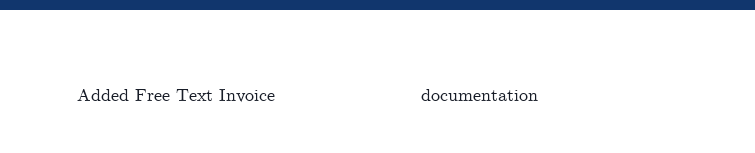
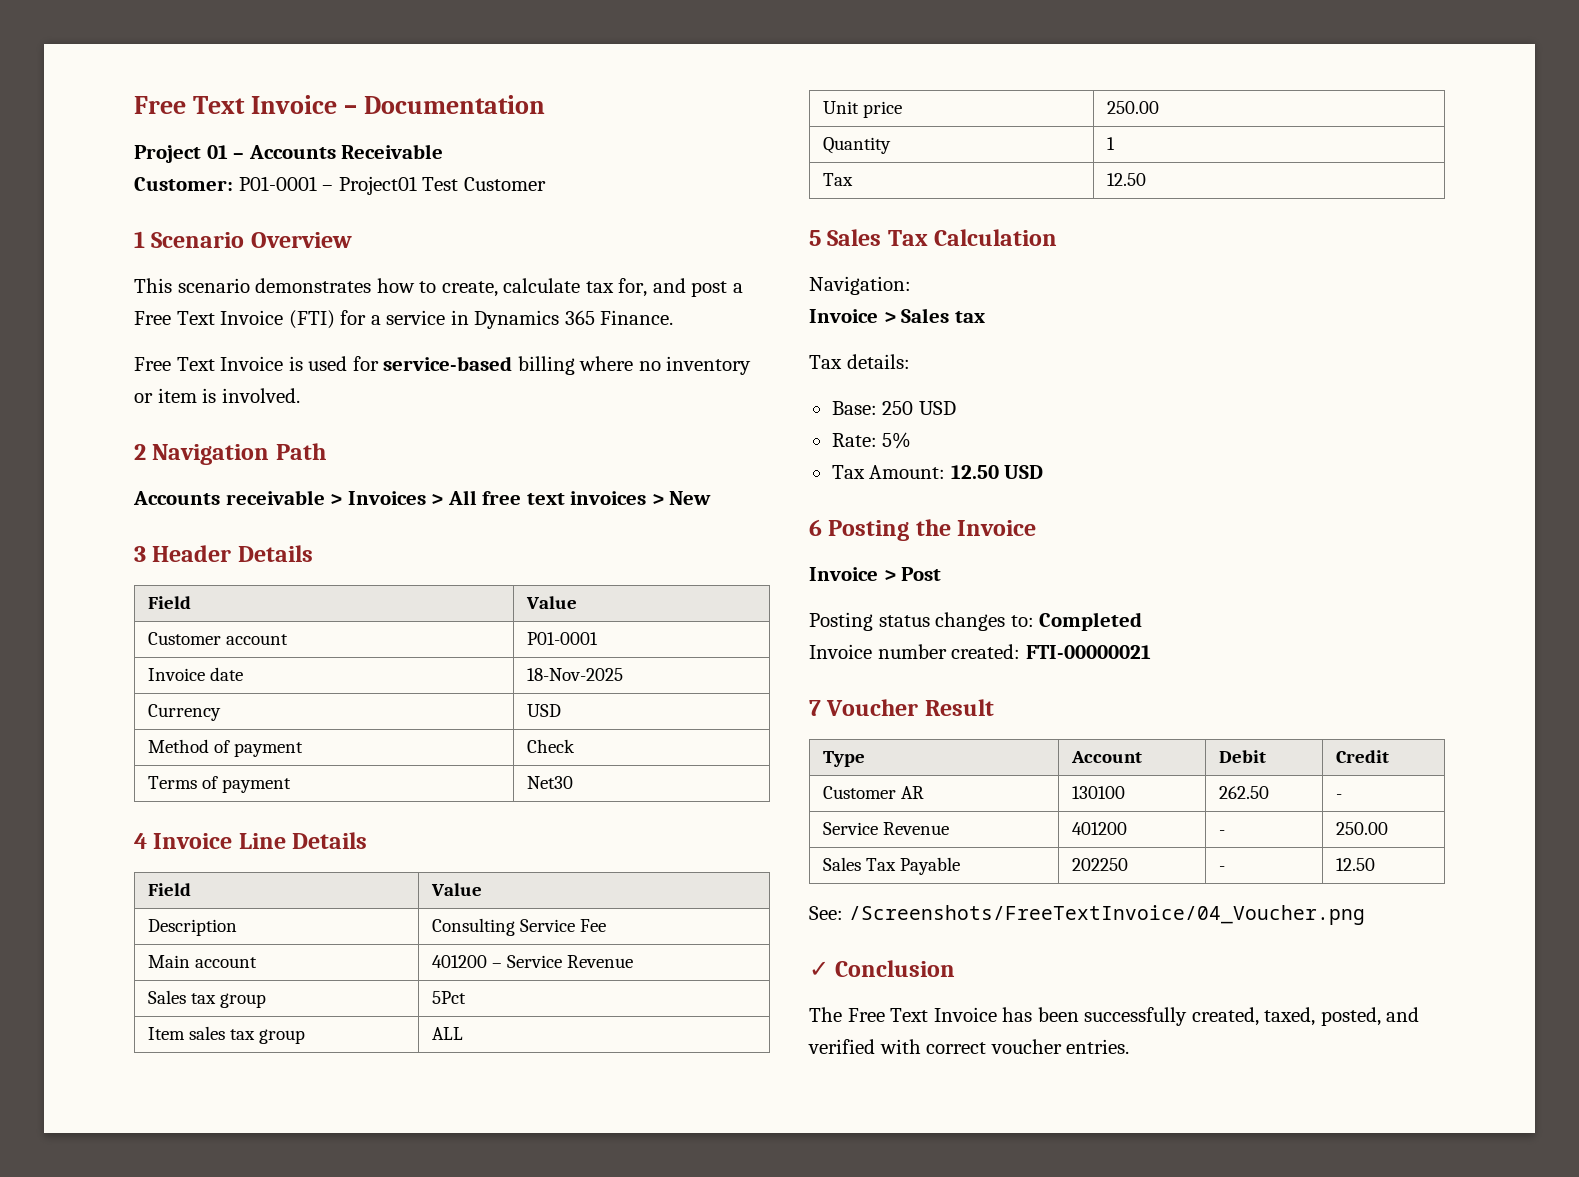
[77,89,538,103] Added Free Text Invoice documentation -> [134,95,546,114] [134,144,444,163] [134,176,546,195] [134,231,352,248] [134,278,743,297] [134,310,674,329] [134,356,752,375] [134,388,300,403] [134,443,326,465] [133,490,712,505] [134,545,313,562] [148,596,192,609] [526,596,578,609] [148,632,289,645] [527,632,599,645] [148,667,244,681] [527,668,624,681] [148,704,222,721] [527,704,562,717] [148,739,304,757] [527,739,576,753] [148,776,292,793] [527,776,574,789] [134,832,368,849] [148,883,192,896] [431,883,483,896] [148,919,238,936] [432,918,607,936] [148,955,258,968] [432,955,634,968] [148,990,267,1008] [432,991,467,1004] [148,1026,306,1044] [432,1027,464,1040] [823,101,903,118] [1107,101,1160,114] [823,137,892,154] [1107,137,1116,150] [823,173,854,186] [1107,173,1147,186] [809,229,1058,246] [809,276,911,295] [809,308,985,323] [809,354,910,369] [831,401,956,415] [831,432,912,449] [831,465,1044,479] [809,519,1037,541] [809,567,942,581] [809,612,1143,631] [809,644,1151,659] [809,699,994,716] [823,751,866,767] [1071,751,1143,763] [1219,750,1267,763] [1336,750,1390,763] [823,786,925,799] [1072,786,1126,799] [1219,786,1270,799] [1336,794,1343,799] [823,822,950,835] [1072,822,1128,835] [1219,830,1226,835] [1336,822,1389,835] [823,857,961,875] [1072,858,1129,871] [1219,866,1226,871] [1336,858,1376,871] [809,905,1365,925] [809,960,956,977] [809,1007,1420,1026] [808,1039,1130,1054] Free Text Invoice – Documentation // Project 01 – Accounts Receivable // Customer: P01-0001 – Project01 Test Customer // 1 Scenario Overview // This scenario demonstrates how to create, calculate tax for, and post a Free Text Invoice (FTI) for a service in Dynamics 365 Finance. // Free Text Invoice is used for service-based billing where no inventory or item is involved. // 2 Navigation Path // Accounts receivable > Invoices > All free text invoices > New // 3 Header Details // Field | Value // Customer account | P01-0001 // Invoice date | 18-Nov-2025 // Currency | USD // Method of payment | Check // Terms of payment | Net30 // 4 Invoice Line Details // Field | Value // Description | Consulting Service Fee // Main account | 401200 – Service Revenue // Sales tax group | 5Pct // Item sales tax group | ALL // Unit price | 250.00 // Quantity | 1 // Tax | 12.50 // 5 Sales Tax Calculation // Navigation: // Invoice > Sales tax // Tax details: // Base: 250 USD // Rate: 5% // Tax Amount: 12.50 USD // 6 Posting the Invoice // Invoice > Post // Posting status changes to: Completed // Invoice number created: FTI-00000021 // 7 Voucher Result // Type | Account | Debit | Credit // Customer AR | 130100 | 262.50 | - // Service Revenue | 401200 | - | 250.00 // Sales Tax Payable | 202250 | - | 12.50 // See: /Screenshots/FreeTextInvoice/04_Voucher.png // ✓ Conclusion // The Free Text Invoice has been successfully created, taxed, posted, and verified with correct voucher entries.

